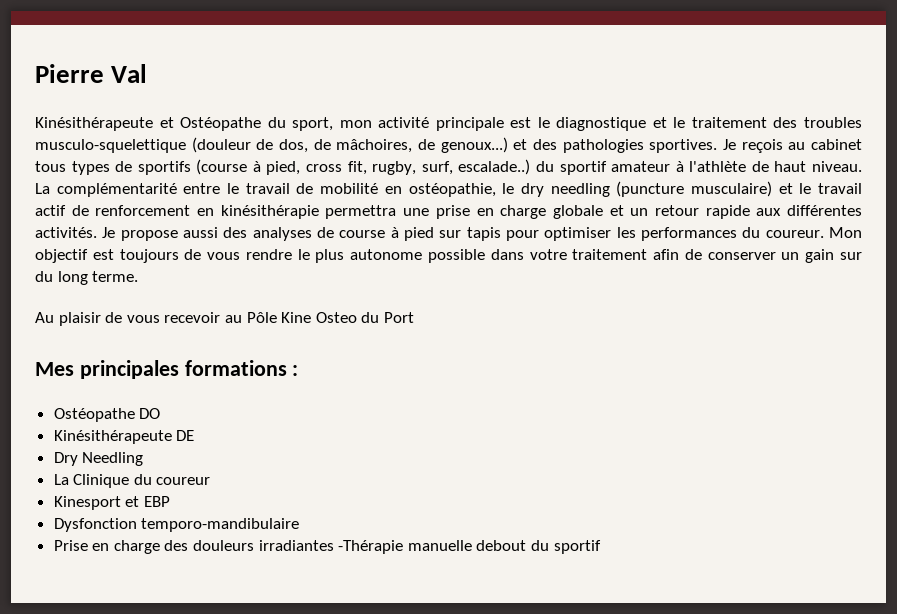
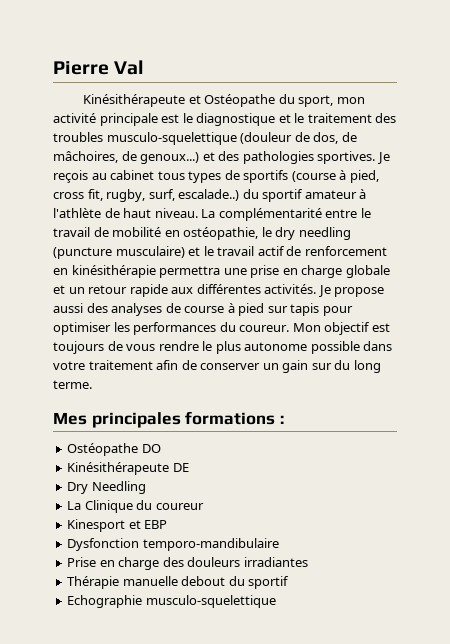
[35,312,414,326] // Au plaisir de vous recevoir au Pôle Kine Osteo du Port -> (92, 384) none
[338,540,404,554] -Thérapie -> [67,576,120,589] // Thérapie
(601, 547) none -> [67,595,276,608] // Echographie musculo-squelettique

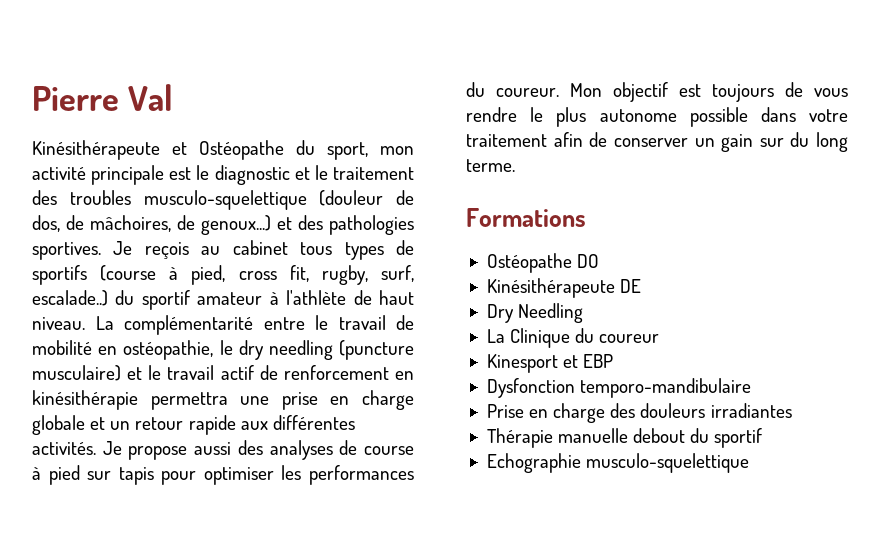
[196,113,276,126] diagnostique -> [214,165,290,185] diagnostic
[53,411,284,428] Mes principales formations : -> [466,208,586,227] Formations

